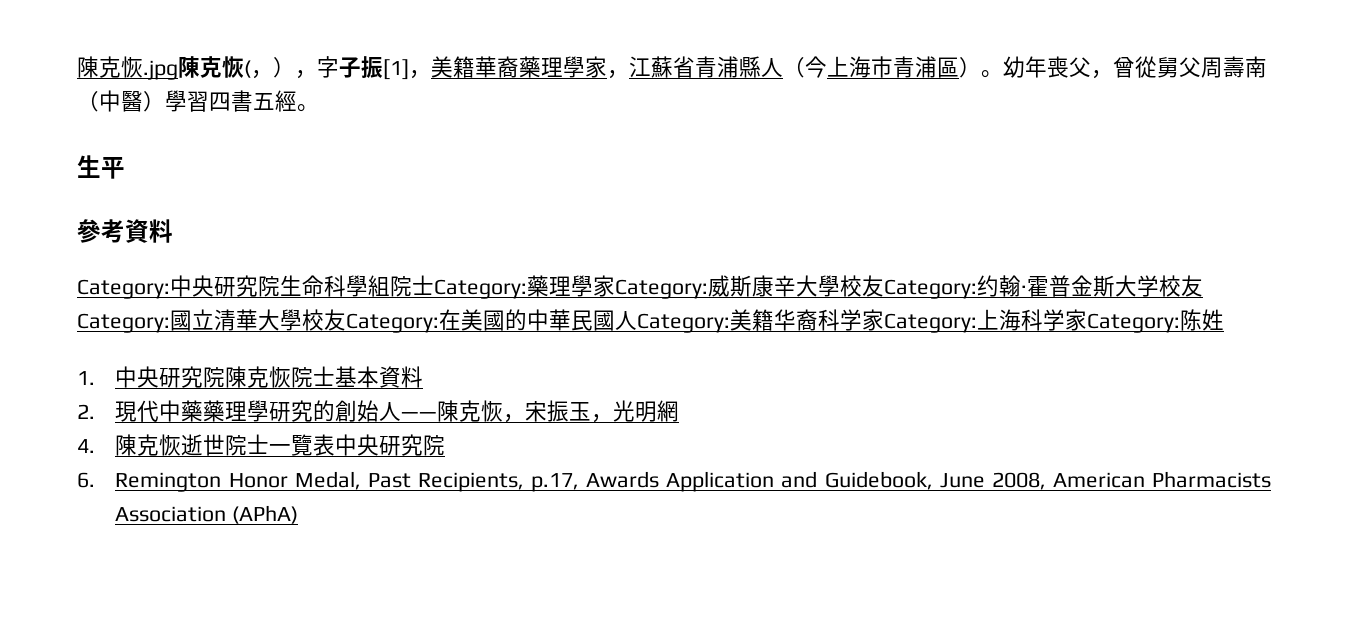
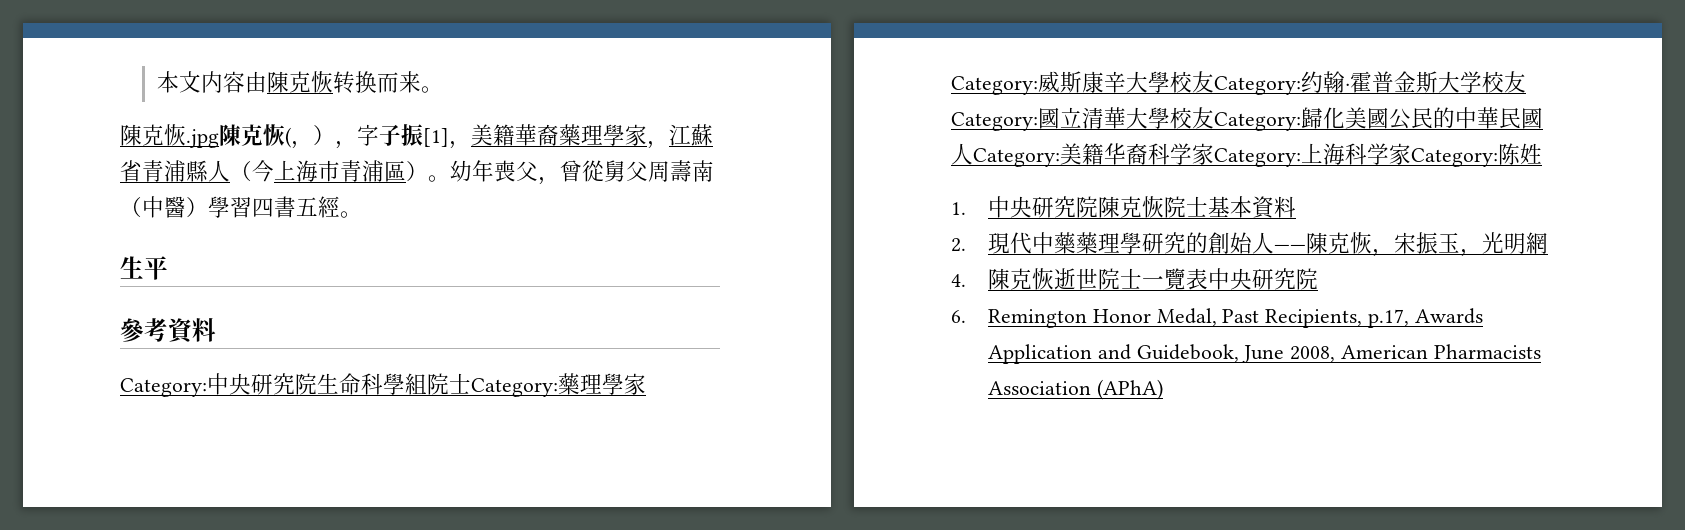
(77, 67) none -> [156,71,443,94] 本文内容由陳克恢转换而来。 //
[439,309,505,331] 在美國 -> [1301,107,1433,130] 歸化美國公民

